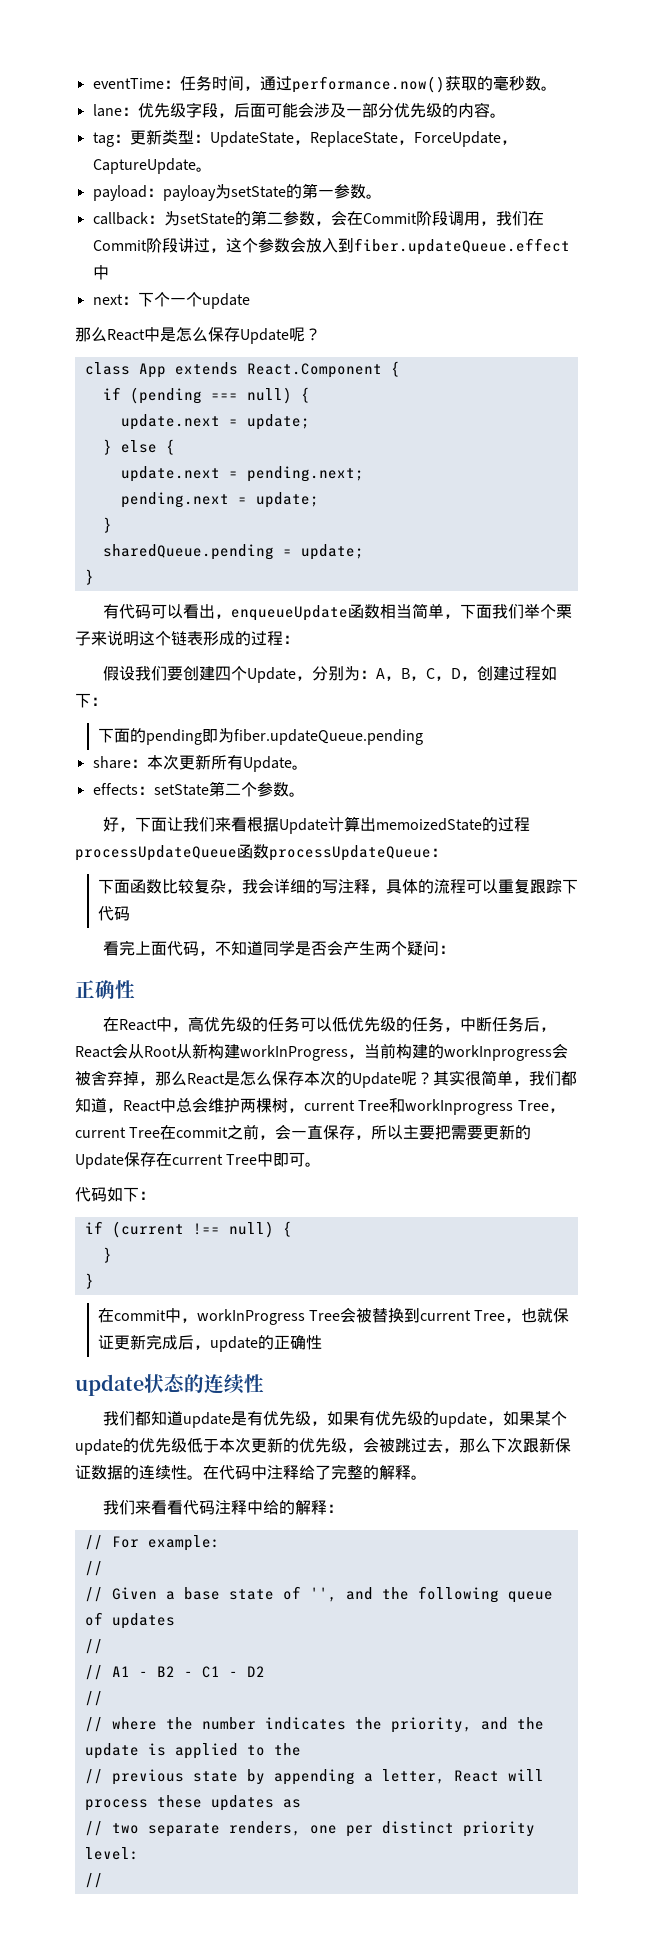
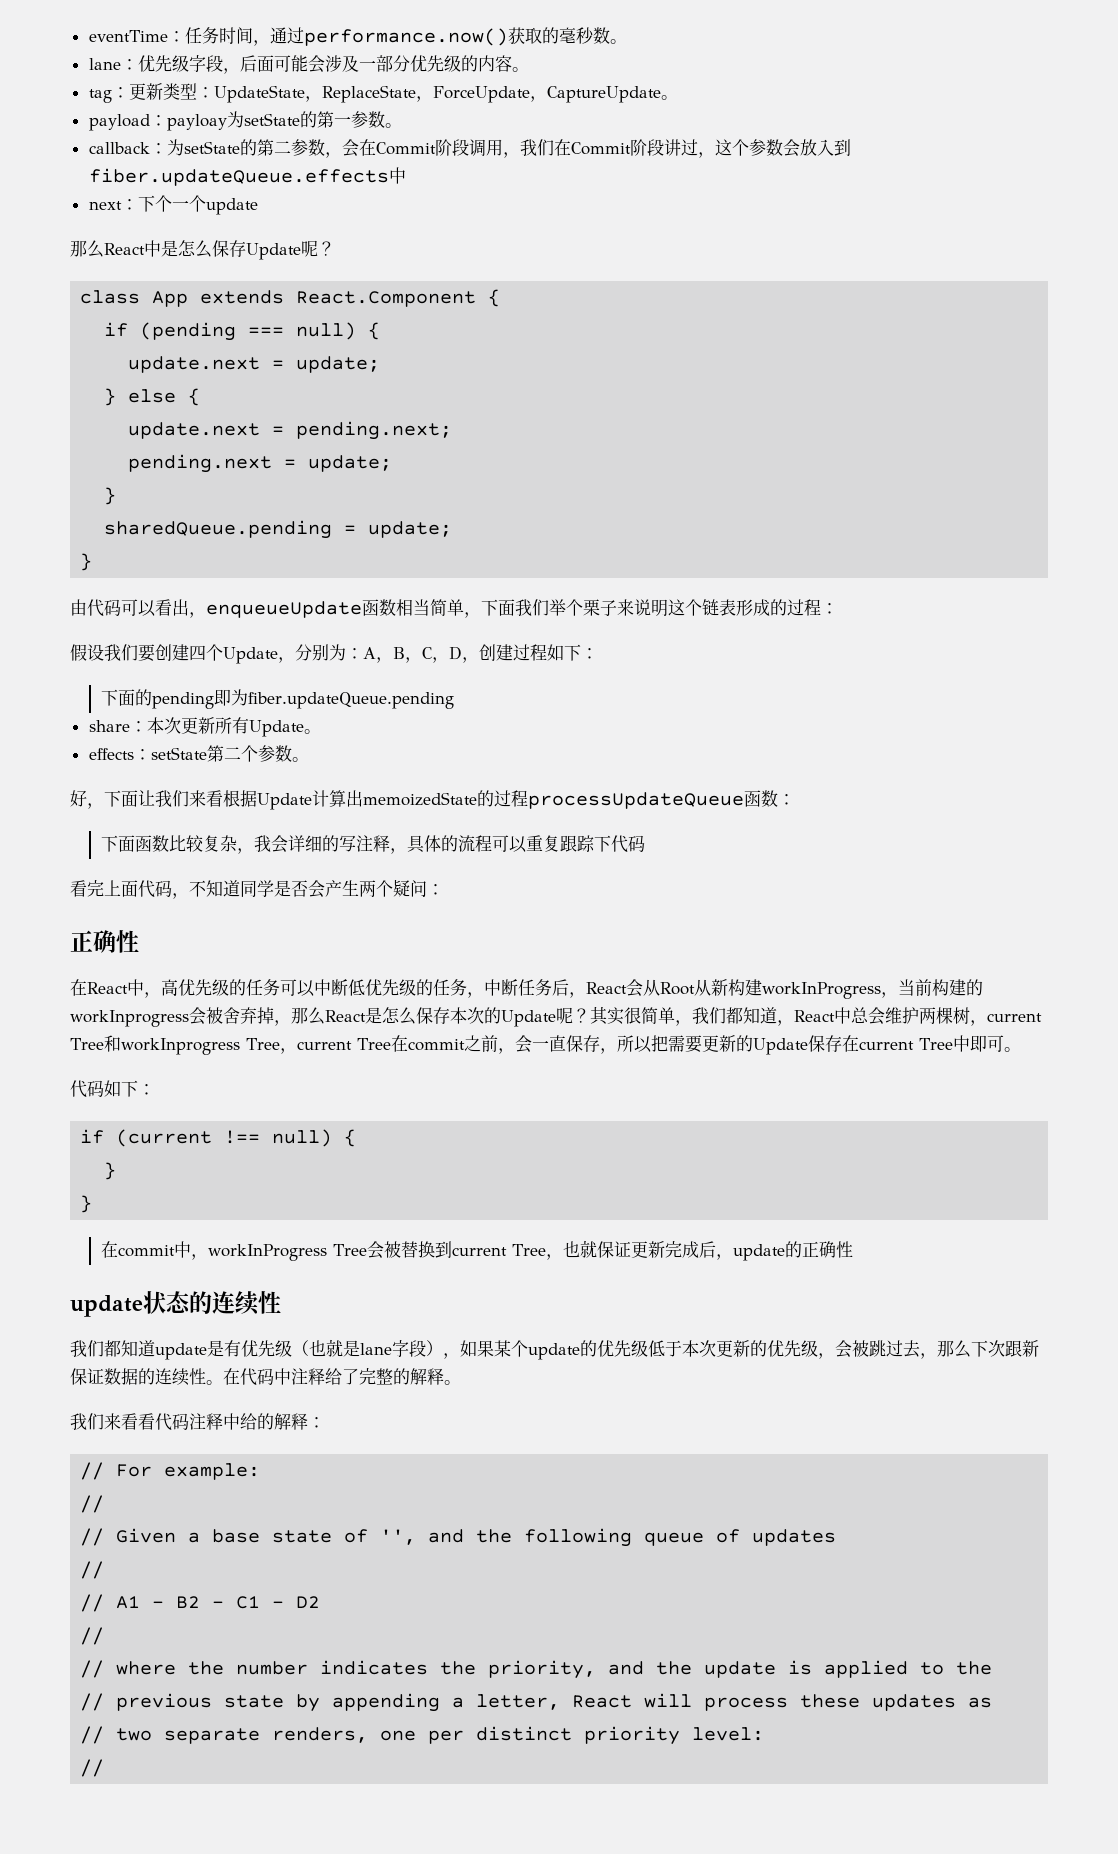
[353,238,570,255] fiber.updateQueue.effect -> [88,168,389,186] fiber.updateQueue.effects
[103,604,120,619] 有 -> [70,599,87,616] 由
[269,845,431,861] processUpdateQueue -> (778, 798) none
(333, 1024) none -> [314,979,348,996] 中断
[403,1125,436,1140] 主要 -> (652, 1044) none
[311,1411,488,1428] ，如果有优先级的update -> [292,1339,443,1357] （也就是lane字段）

